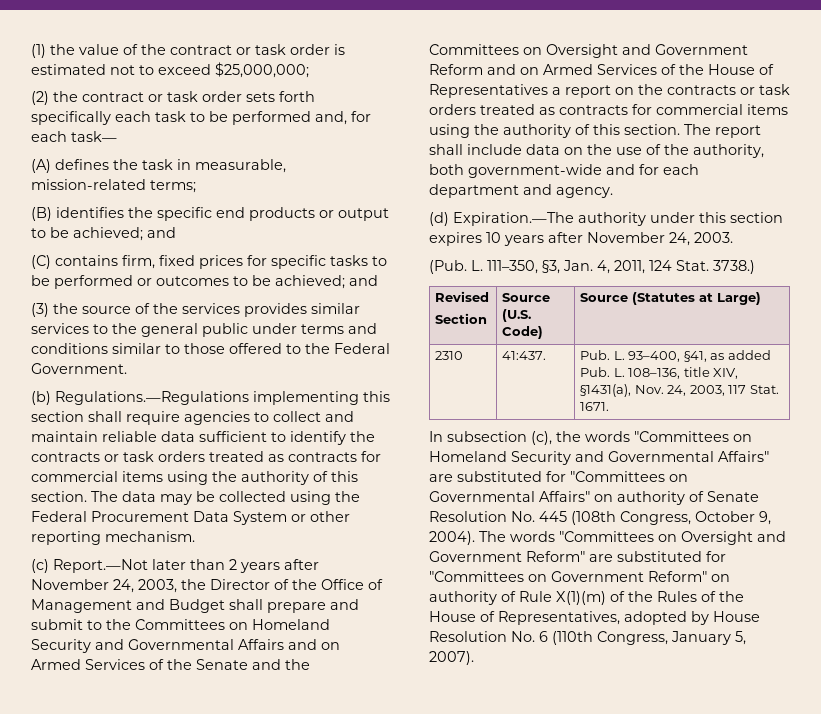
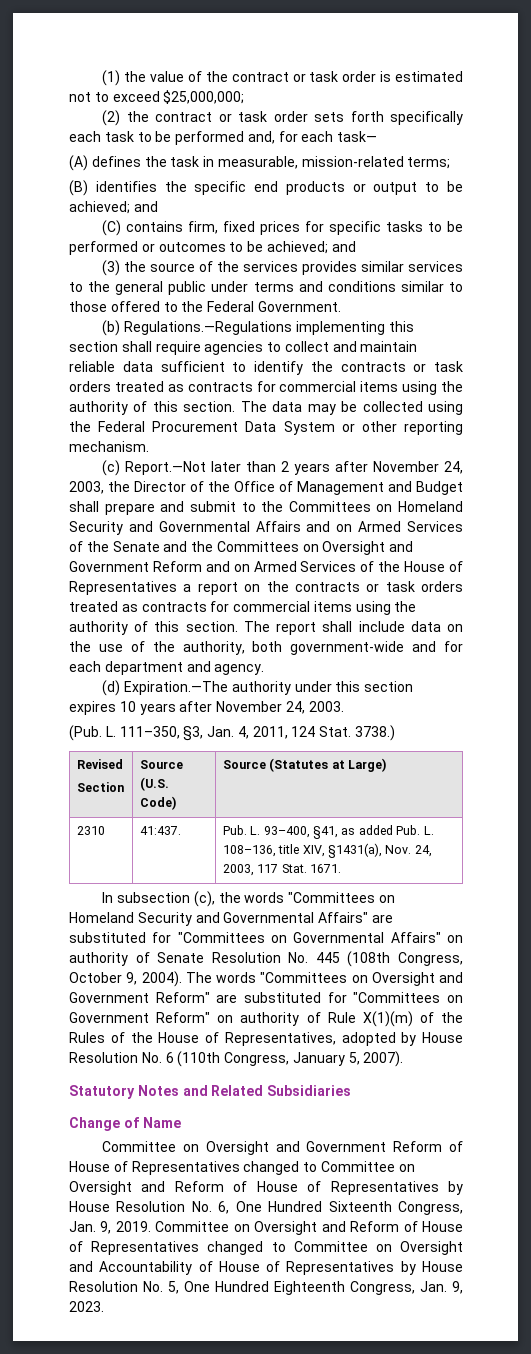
(474, 658) none -> [69,1085,352,1099] [69,1117,181,1131] [102,1141,463,1155] [69,1161,415,1175] [69,1181,463,1195] [69,1201,463,1215] [69,1221,464,1235] [69,1241,463,1255] [69,1261,463,1275] [69,1281,463,1295] [69,1301,104,1312] // Statutory Notes and Related Subsidiaries // Change of Name // Committee on Oversight and Government Reform of House of Representatives changed to Committee on Oversight and Reform of House of Representatives by House Resolution No. 6, One Hundred Sixteenth Congress, Jan. 9, 2019. Committee on Oversight and Reform of House of Representatives changed to Committee on Oversight and Accountability of House of Representatives by House Resolution No. 5, One Hundred Eighteenth Congress, Jan. 9, 2023.

